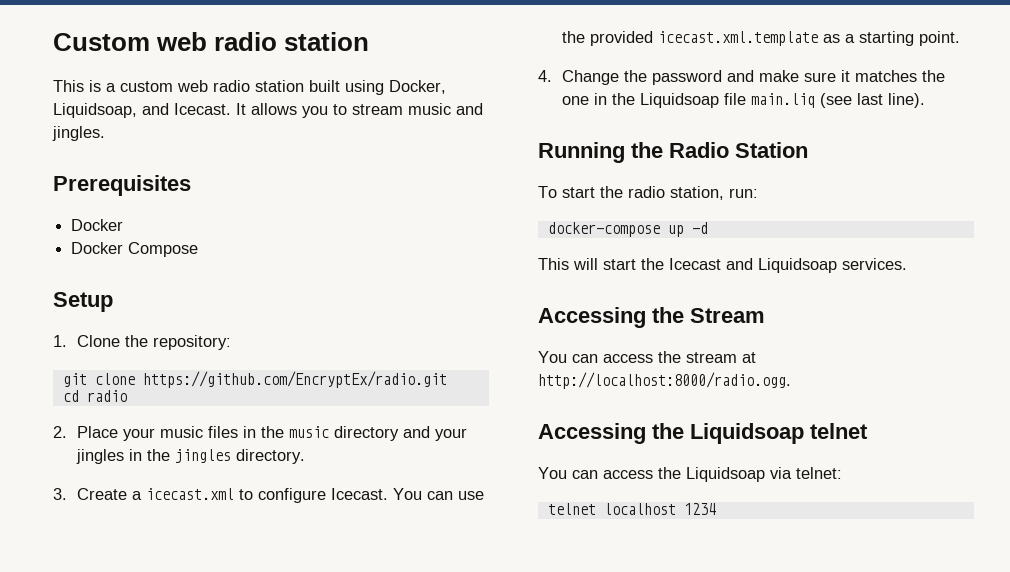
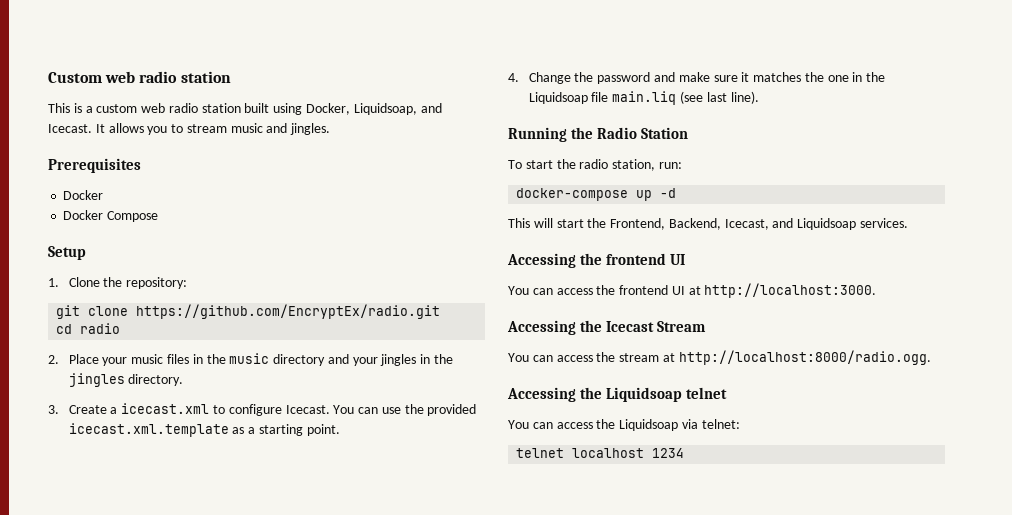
[669,258,721,270] Icecast -> [610,218,769,230] Frontend, Backend, Icecast,
(684, 315) none -> [606,253,686,265] [508,283,877,298] [507,320,655,335] frontend UI // You can access the frontend UI at http://localhost:3000. // Accessing the Icecast

